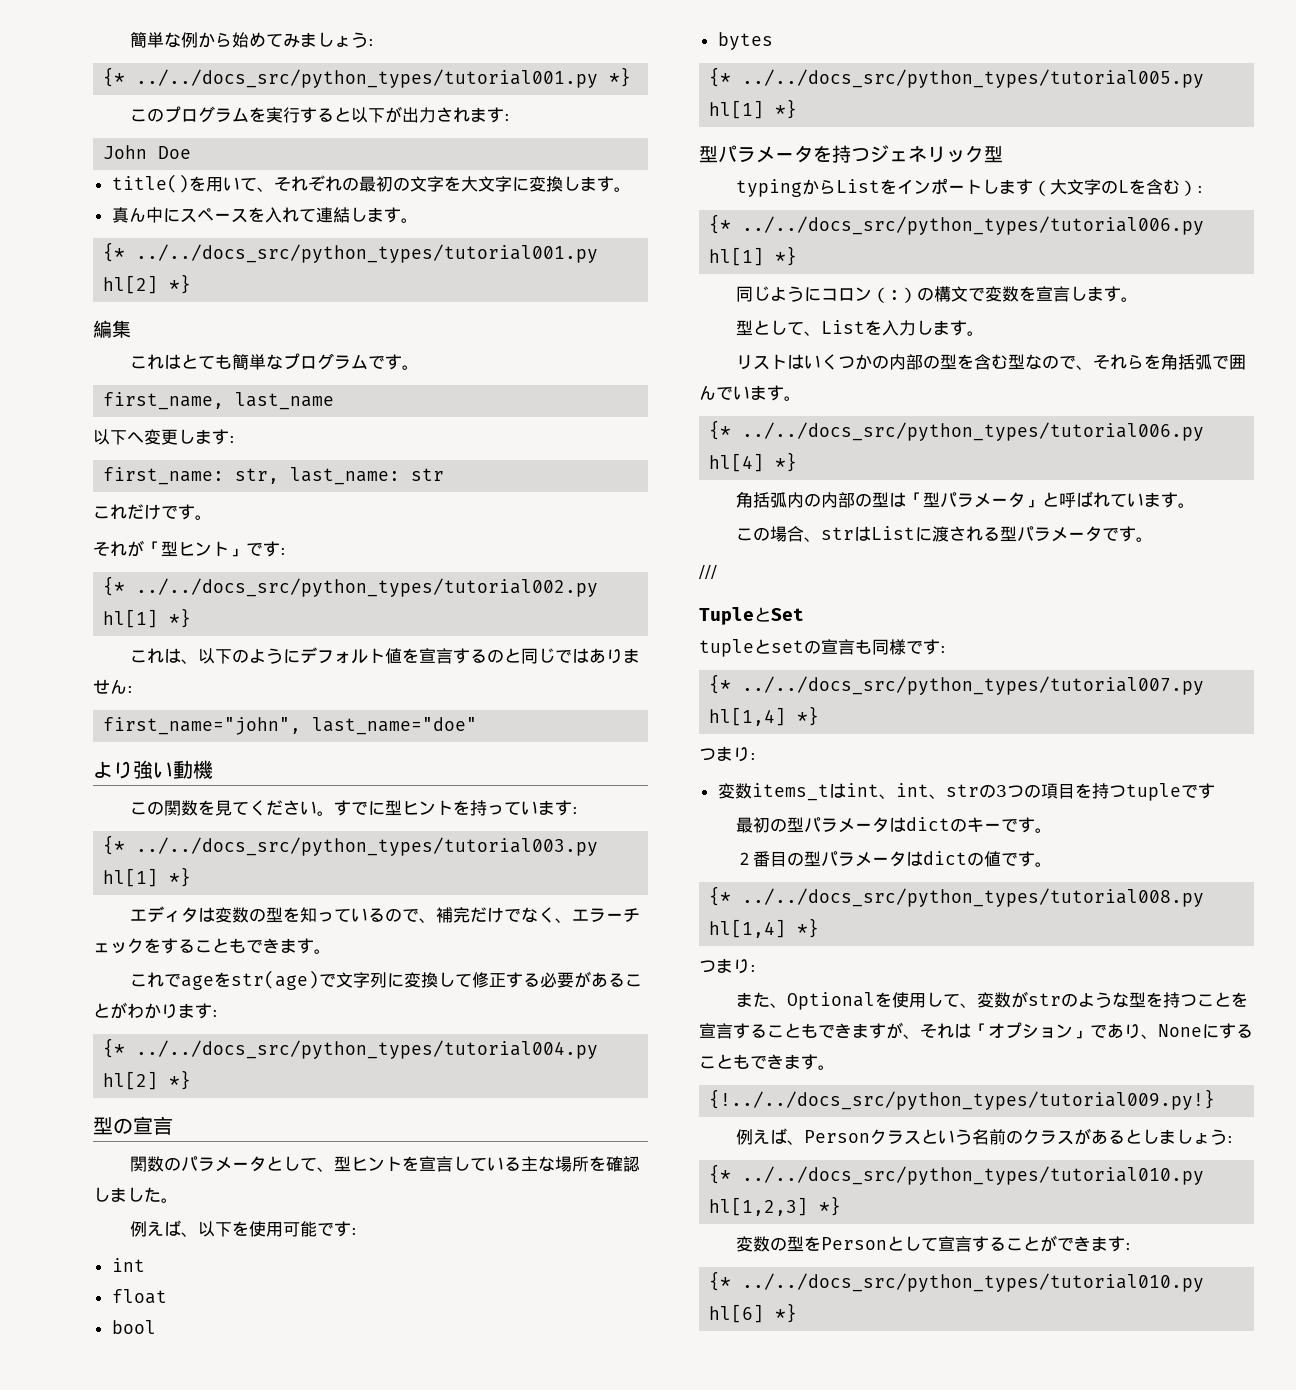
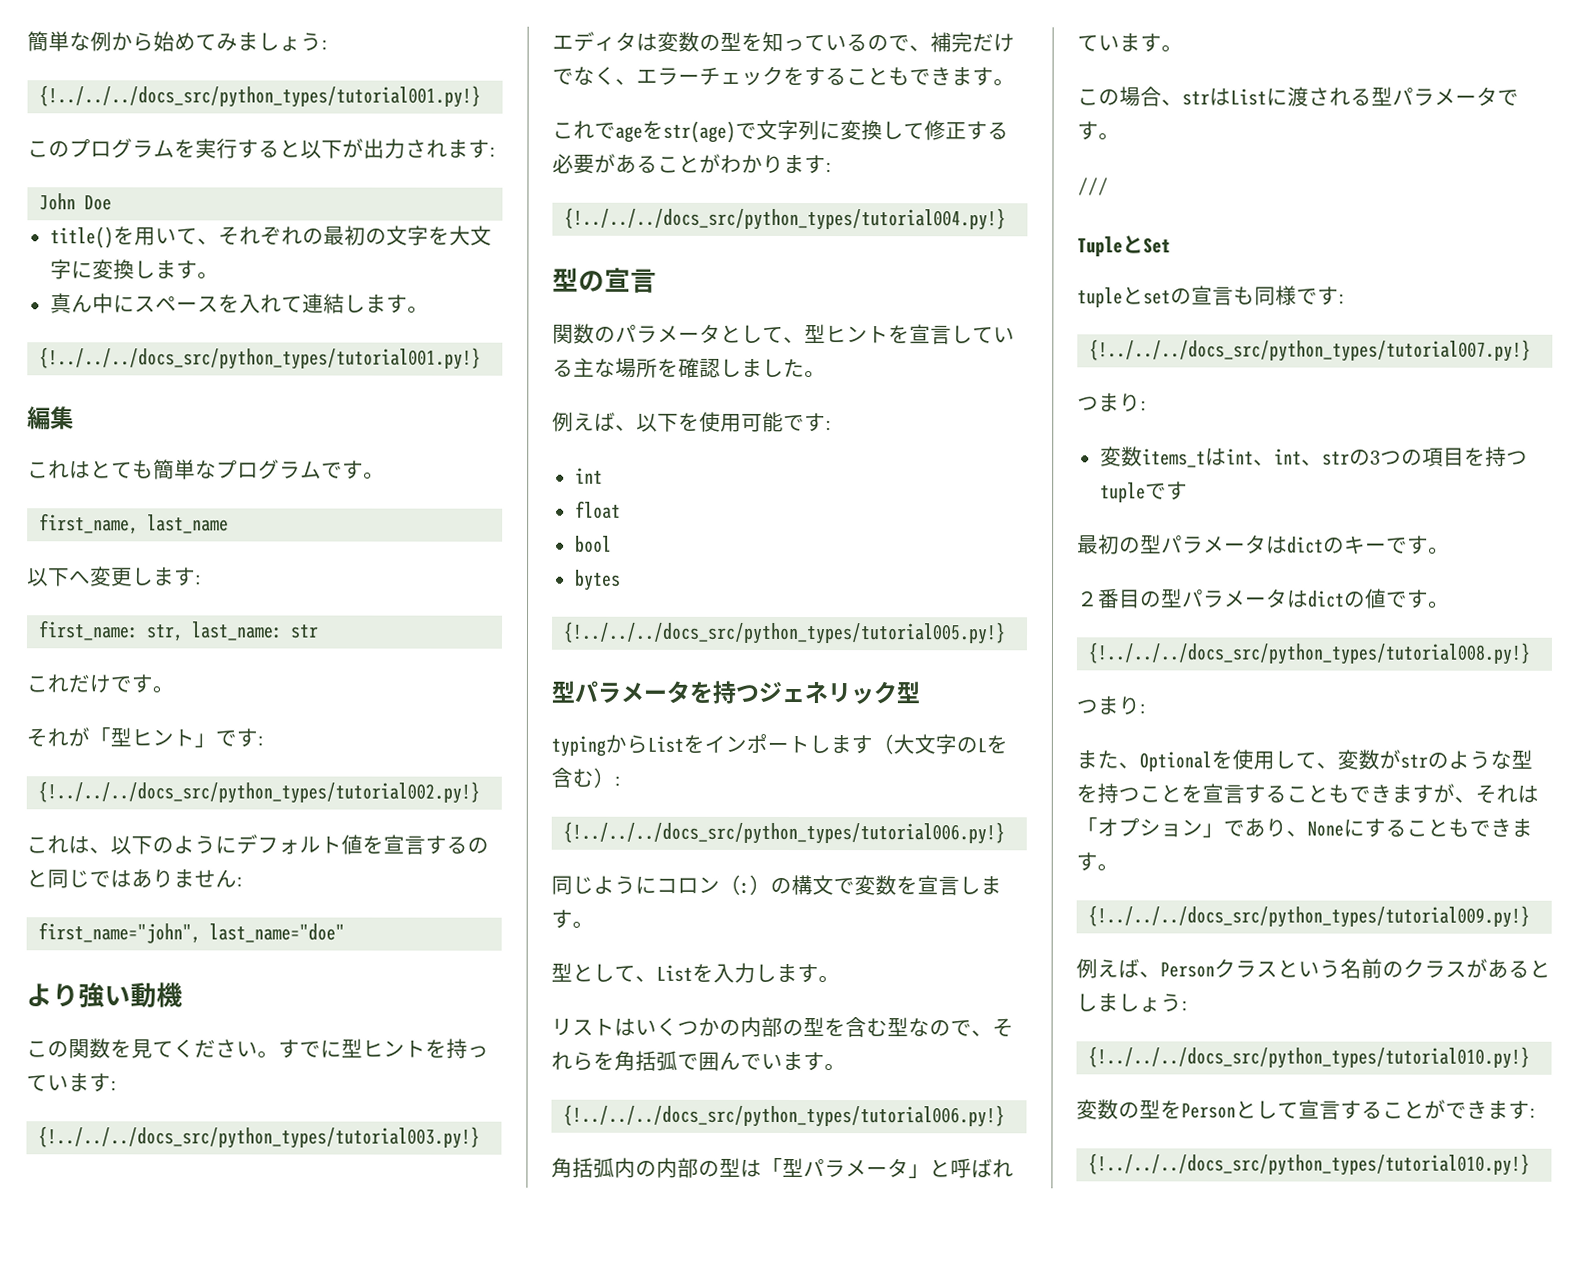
[103,67,632,88] {* ../../docs_src/python_types/tutorial001.py *} -> [39,85,482,108] {!../../../docs_src/python_types/tutorial001.py!}
[103,242,599,263] [103,274,192,294] {* ../../docs_src/python_types/tutorial001.py hl[2] *} -> [39,347,482,370] {!../../../docs_src/python_types/tutorial001.py!}
[103,576,599,597] [103,608,192,628] {* ../../docs_src/python_types/tutorial002.py hl[1] *} -> [38,781,481,804] {!../../../docs_src/python_types/tutorial002.py!}
[103,835,599,856] [103,867,192,887] {* ../../docs_src/python_types/tutorial003.py hl[1] *} -> [38,1126,481,1149] {!../../../docs_src/python_types/tutorial003.py!}
[103,1038,599,1059] [103,1070,192,1090] {* ../../docs_src/python_types/tutorial004.py hl[2] *} -> [564,207,1007,231] {!../../../docs_src/python_types/tutorial004.py!}
[709,67,1205,88] [709,99,798,119] {* ../../docs_src/python_types/tutorial005.py hl[1] *} -> [563,621,1007,645] {!../../../docs_src/python_types/tutorial005.py!}
[709,214,1205,235] [709,246,798,266] {* ../../docs_src/python_types/tutorial006.py hl[1] *} -> [563,821,1006,845] {!../../../docs_src/python_types/tutorial006.py!}
[709,420,1205,441] [709,452,798,472] {* ../../docs_src/python_types/tutorial006.py hl[4] *} -> [563,1104,1006,1128] {!../../../docs_src/python_types/tutorial006.py!}
[709,674,1205,695] [709,706,820,726] {* ../../docs_src/python_types/tutorial007.py hl[1,4] *} -> [1089,339,1532,362] {!../../../docs_src/python_types/tutorial007.py!}
[709,886,1205,907] [709,918,820,938] {* ../../docs_src/python_types/tutorial008.py hl[1,4] *} -> [1088,642,1531,665] {!../../../docs_src/python_types/tutorial008.py!}
[709,1089,1216,1110] {!../../docs_src/python_types/tutorial009.py!} -> [1088,905,1531,928] {!../../../docs_src/python_types/tutorial009.py!}
[709,1164,1205,1185] [709,1196,842,1216] {* ../../docs_src/python_types/tutorial010.py hl[1,2,3] *} -> [1088,1046,1531,1069] {!../../../docs_src/python_types/tutorial010.py!}
[709,1271,1205,1292] [709,1303,798,1323] {* ../../docs_src/python_types/tutorial010.py hl[6] *} -> [1088,1153,1531,1176] {!../../../docs_src/python_types/tutorial010.py!}

